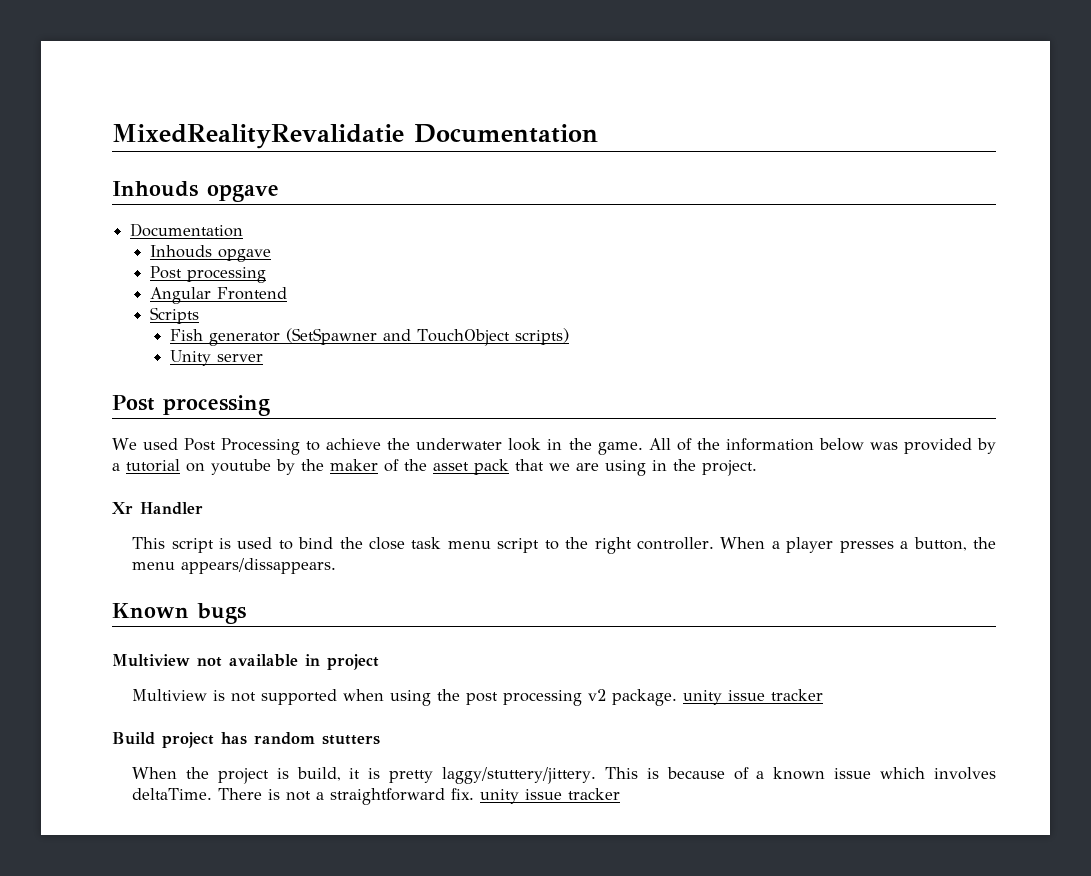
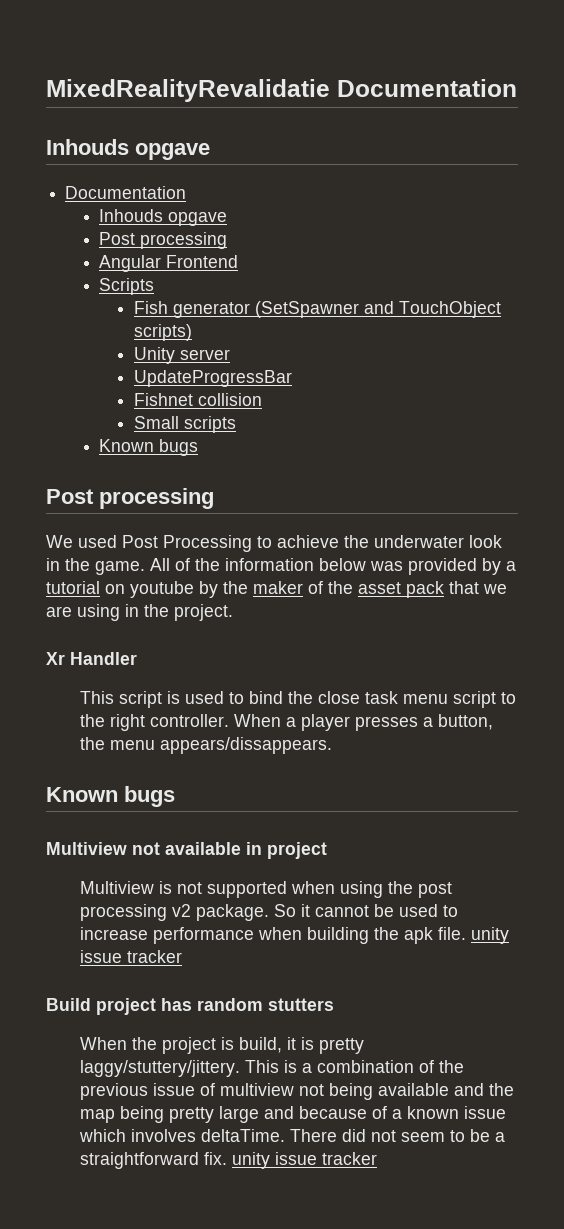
(264, 358) none -> [133,370,292,387] [133,393,262,406] [133,416,236,433] [99,439,199,456] // UpdateProgressBar // Fishnet collision // Small scripts // Known bugs
(678, 697) none -> [274,904,459,917] [80,927,467,944] So it cannot be used to increase performance when building the apk file.
(659, 773) none -> [302,1060,465,1073] [80,1083,515,1100] [80,1106,295,1123] a combination of the previous issue of multiview not being available and the map being pretty large and
[268,789,312,801] is not -> [342,1129,491,1142] did not seem to be

